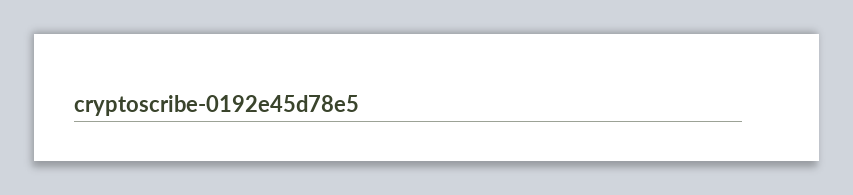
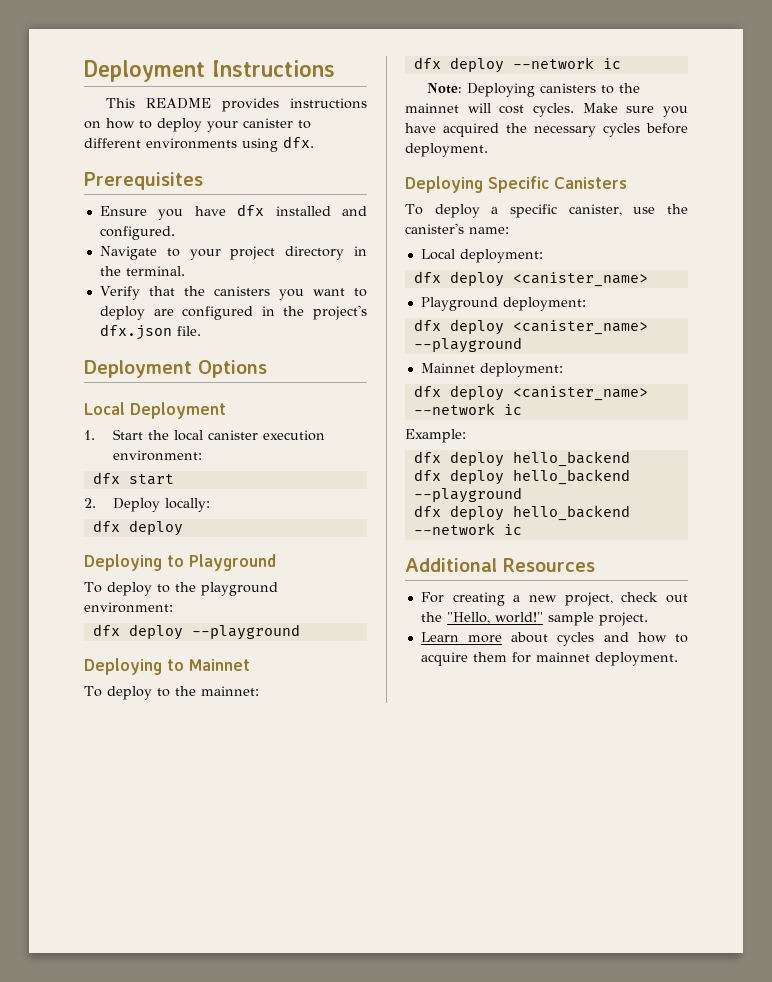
[74,95,359,116] cryptoscribe-0192e45d78e5 -> [84,60,335,82] [106,98,367,112] [84,118,311,132] [84,136,314,152] [84,172,203,190] [99,204,367,220] [99,226,175,240] [99,246,367,260] [99,266,185,276] [99,286,368,300] [99,305,368,320] [99,324,201,340] [84,360,267,378] [84,402,226,419] [84,429,325,441] [112,450,202,461] [92,472,174,485] [84,498,210,512] [92,520,183,536] [84,554,276,571] [84,582,278,596] [84,602,173,613] [92,624,300,640] [84,658,250,675] [84,686,259,700] [413,57,621,73] [427,83,641,97] [405,103,688,117] [405,123,688,137] [405,143,488,157] [405,176,627,193] [405,204,688,218] [405,223,509,234] [420,249,543,263] [413,271,648,287] [420,297,586,311] [413,319,648,335] [413,337,522,353] [420,363,563,377] [413,385,648,401] [413,403,522,415] [405,429,466,443] [413,451,630,467] [413,469,630,485] [413,487,522,503] [413,505,630,521] [413,523,522,535] [405,558,595,572] [420,592,688,606] [420,612,648,626] [420,632,688,646] [420,652,678,666] Deployment Instructions // This README provides instructions on how to deploy your canister to different environments using dfx. // Prerequisites // Ensure you have dfx installed and configured. // Navigate to your project directory in the terminal. // Verify that the canisters you want to deploy are configured in the project's dfx.json file. // Deployment Options // Local Deployment // 1. Start the local canister execution environment: // dfx start // 2. Deploy locally: // dfx deploy // Deploying to Playground // To deploy to the playground environment: // dfx deploy --playground // Deploying to Mainnet // To deploy to the mainnet: // dfx deploy --network ic // Note: Deploying canisters to the mainnet will cost cycles. Make sure you have acquired the necessary cycles before deployment. // Deploying Specific Canisters // To deploy a specific canister, use the canister's name: // Local deployment: // dfx deploy <canister_name> // Playground deployment: // dfx deploy <canister_name> --playground // Mainnet deployment: // dfx deploy <canister_name> --network ic // Example: // dfx deploy hello_backend // dfx deploy hello_backend --playground // dfx deploy hello_backend --network ic // Additional Resources // For creating a new project, check out the "Hello, world!" sample project. // Learn more about cycles and how to acquire them for mainnet deployment.

